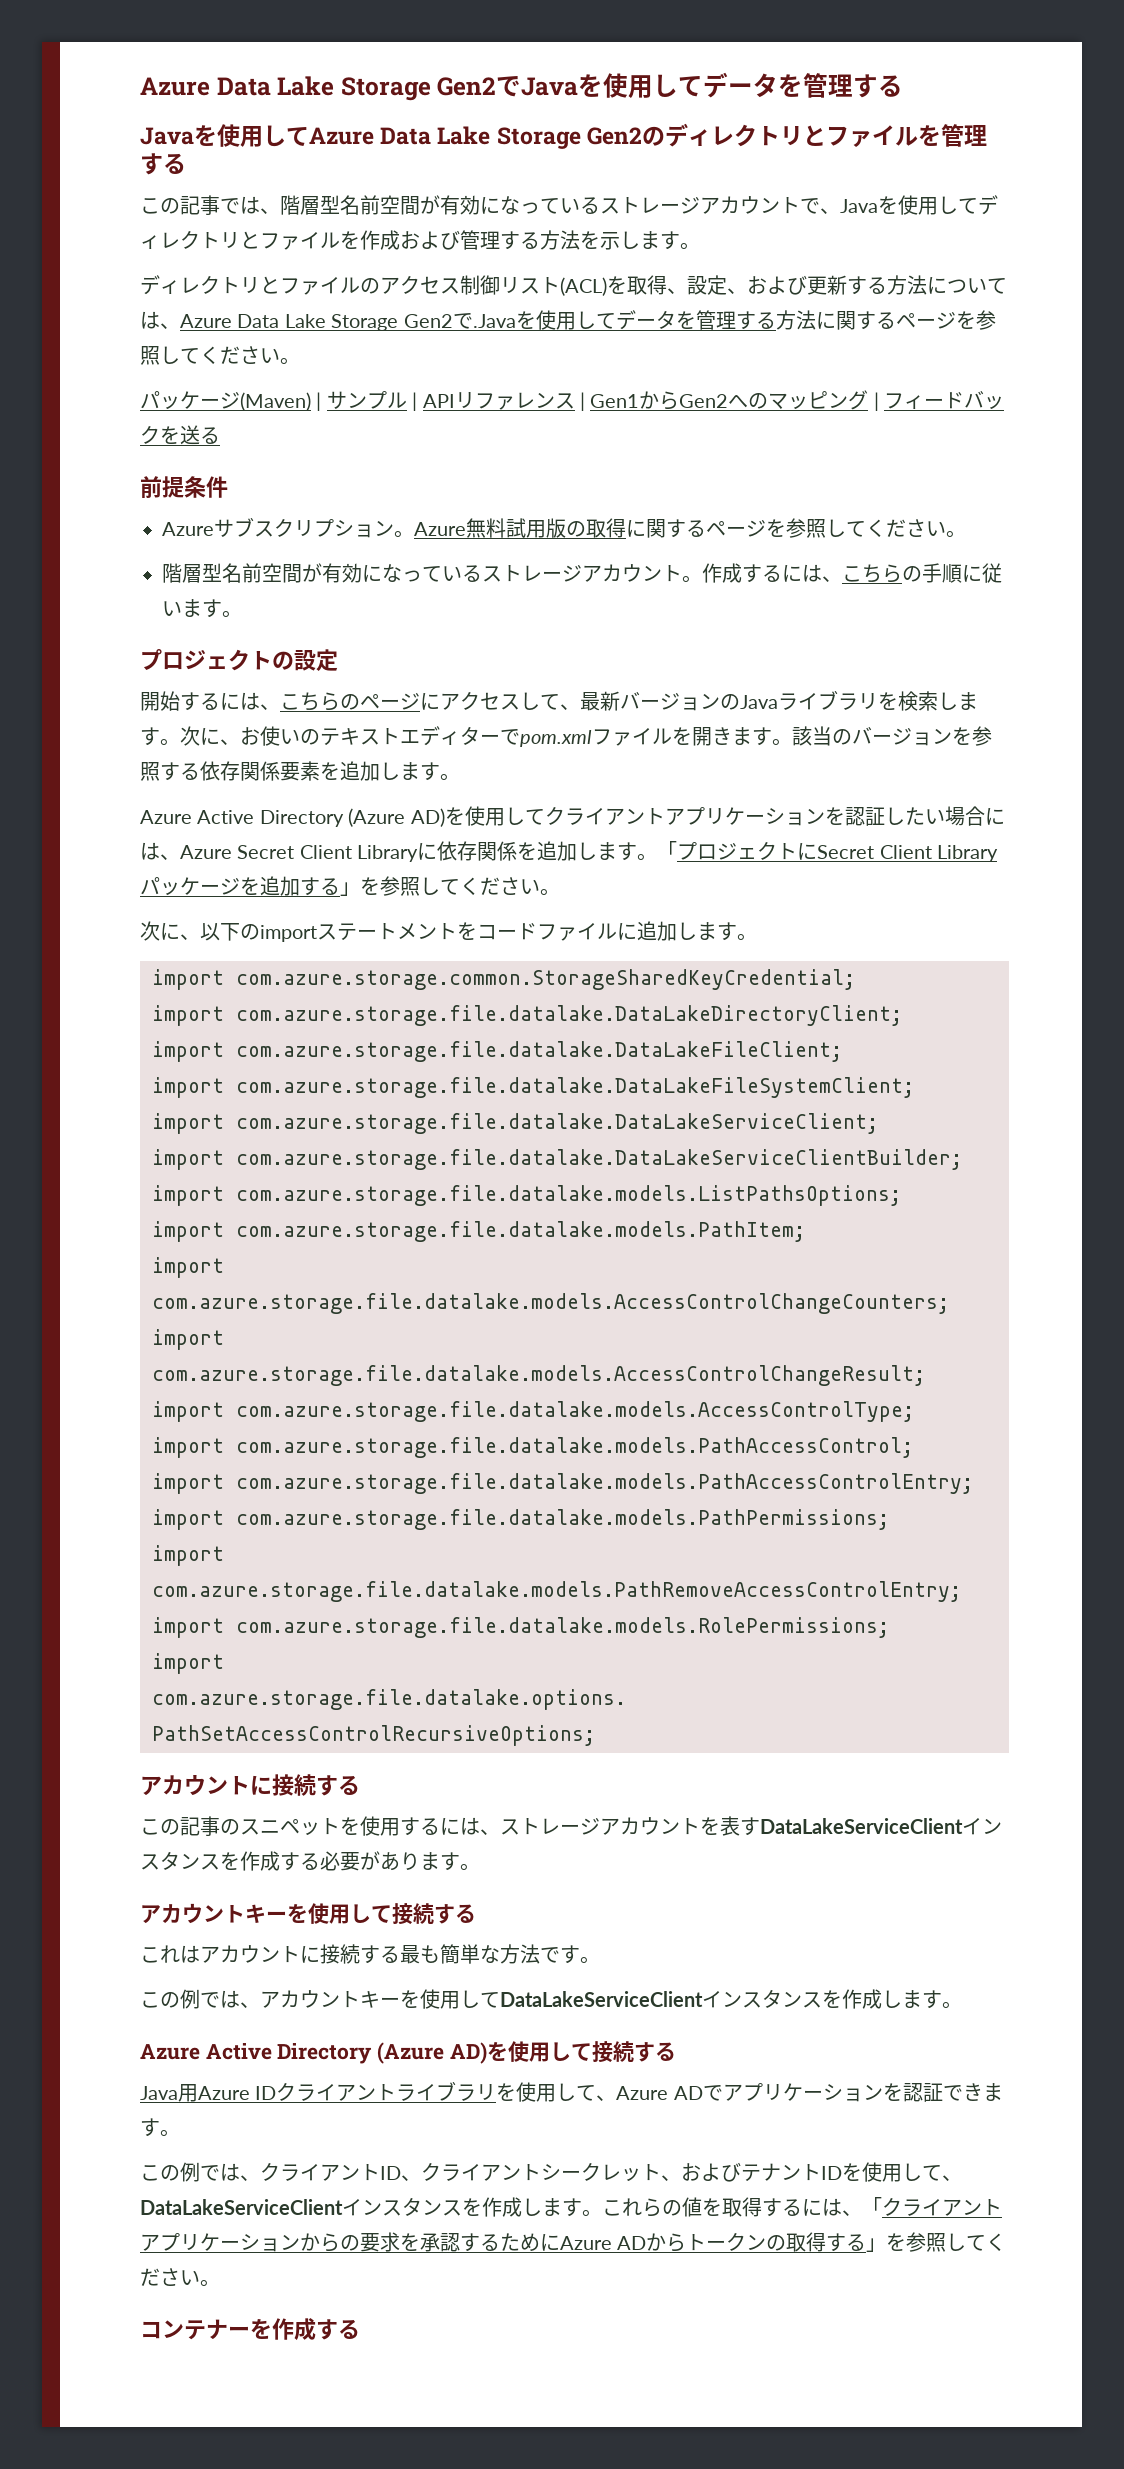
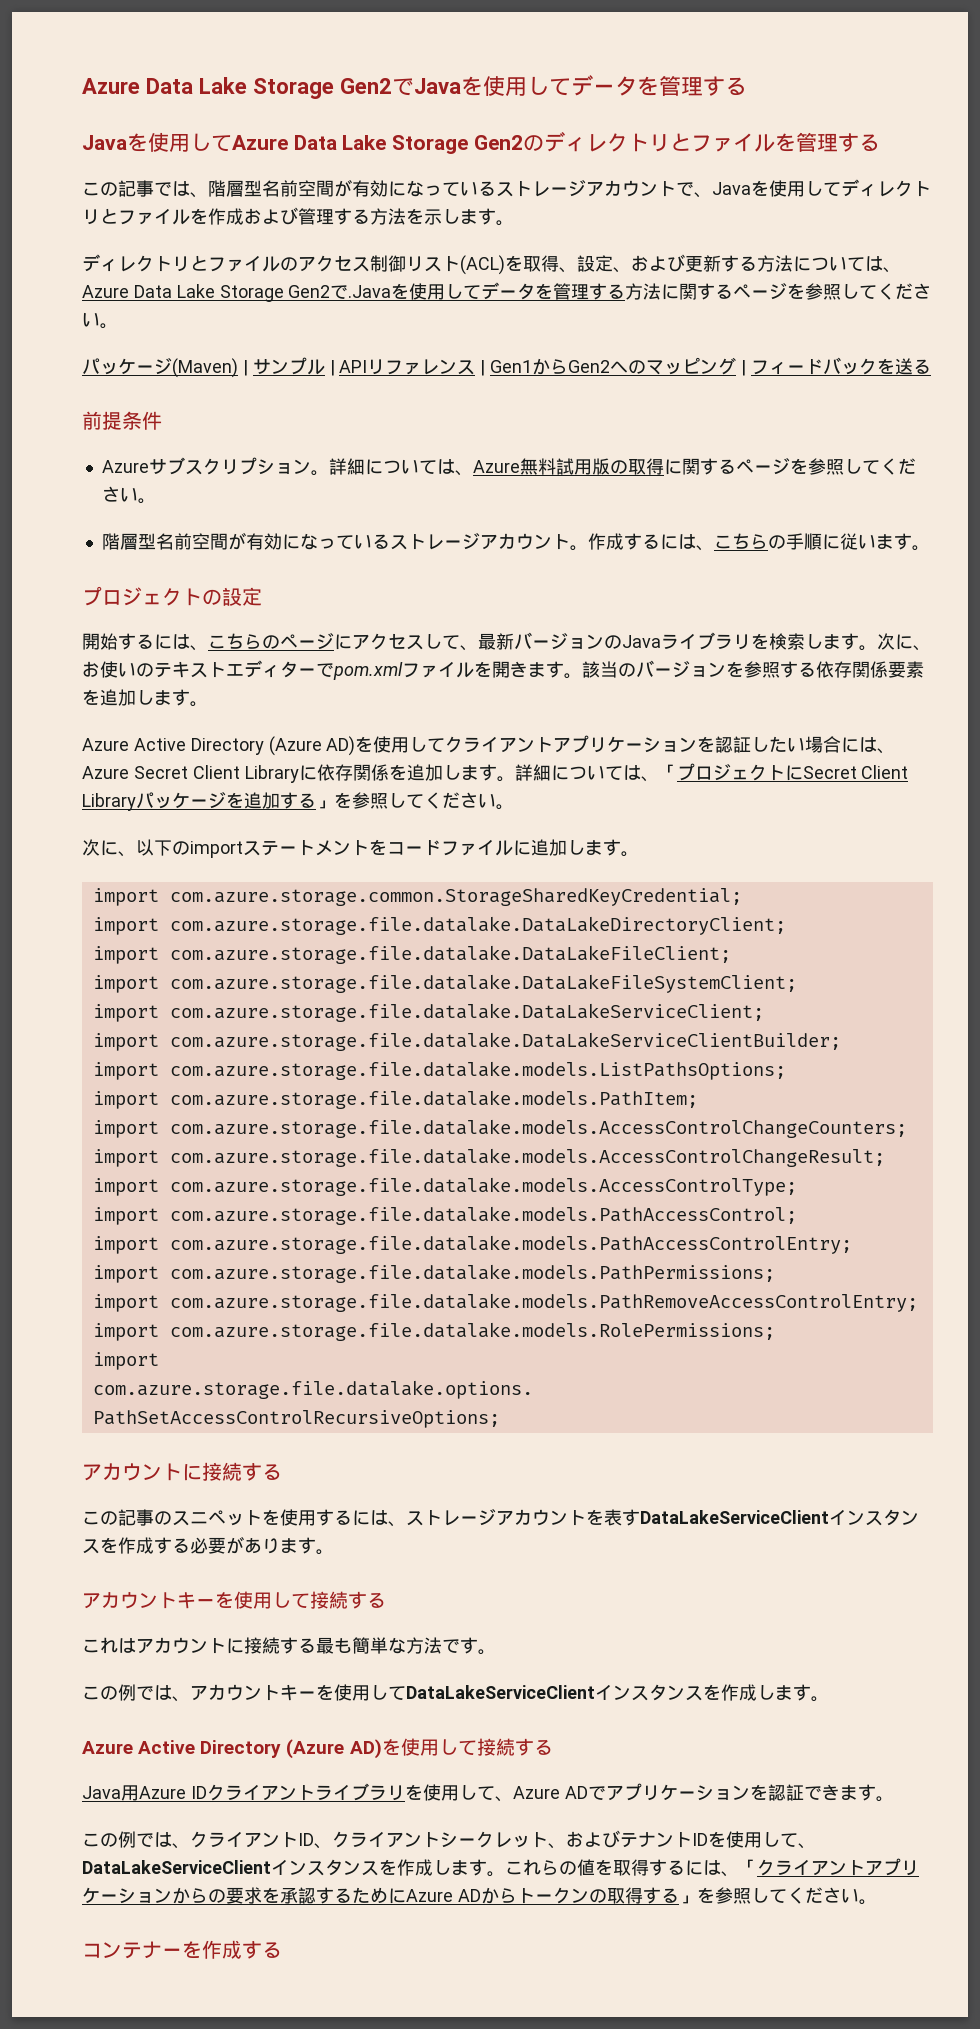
(414, 534) none -> [328,458,473,476] 詳細については、
(658, 857) none -> [514,764,659,782] 詳細については、

